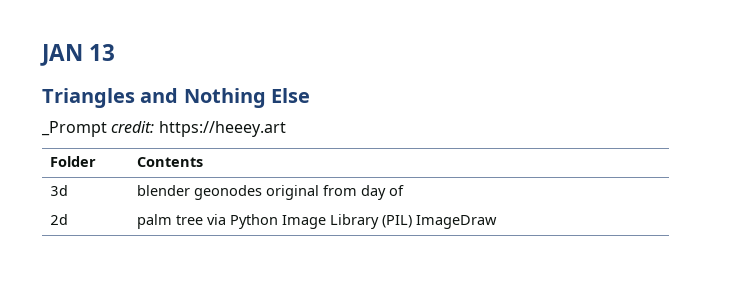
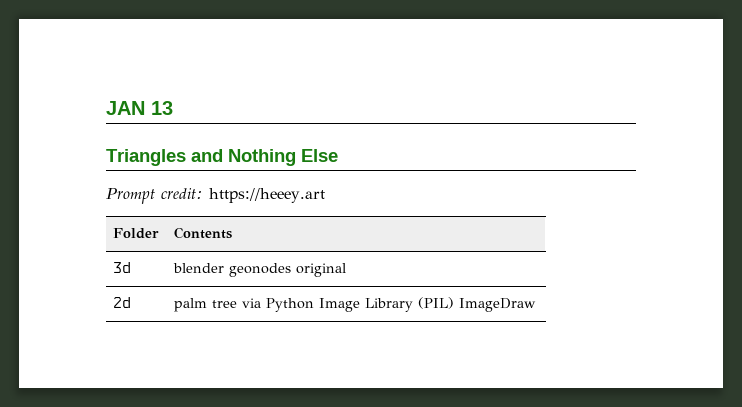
[41,121,107,137] _Prompt -> [106,188,155,204] Prompt
[322,185,404,200] from day of -> (347, 270) none

